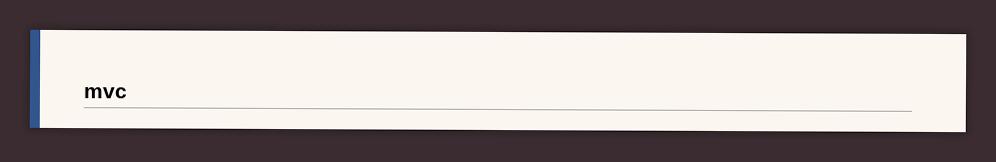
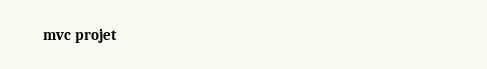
(127, 93) none -> [75,28,118,43] projet

